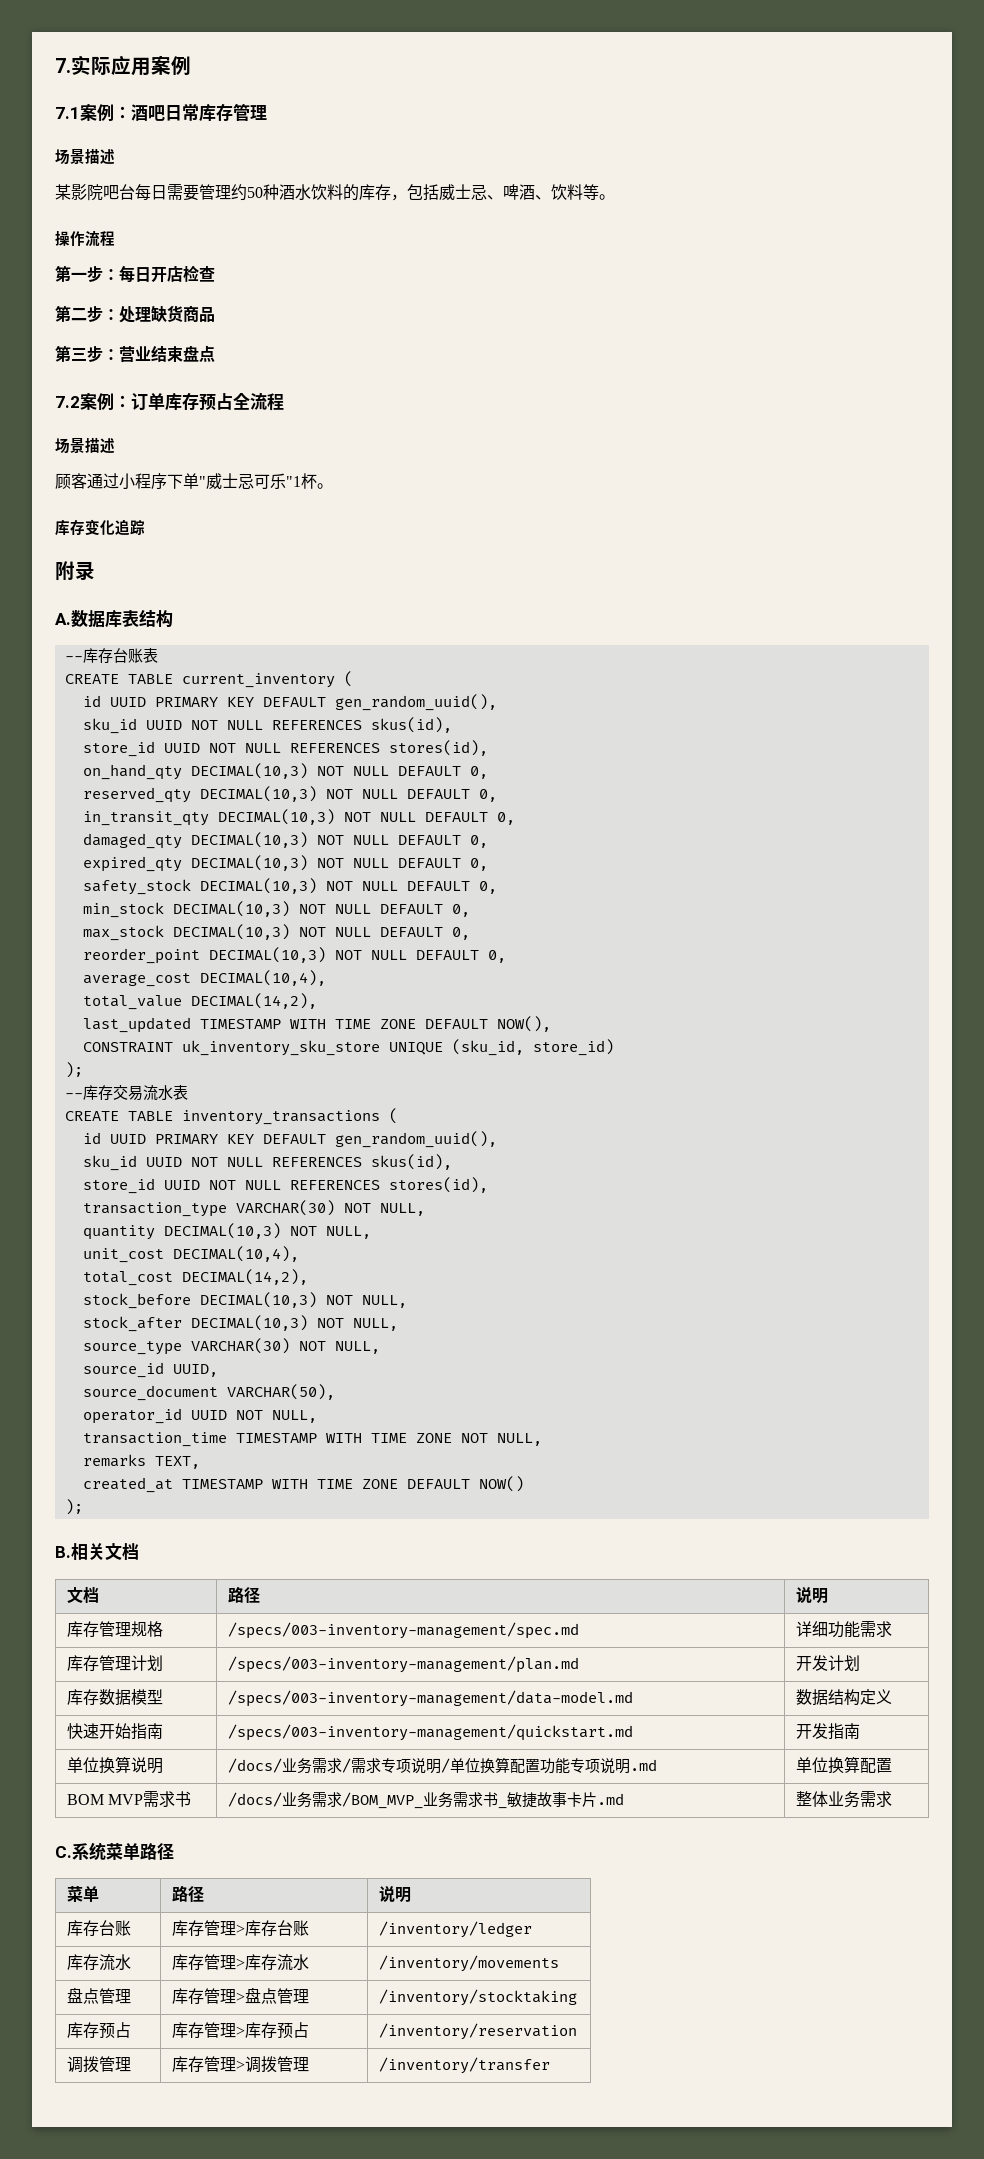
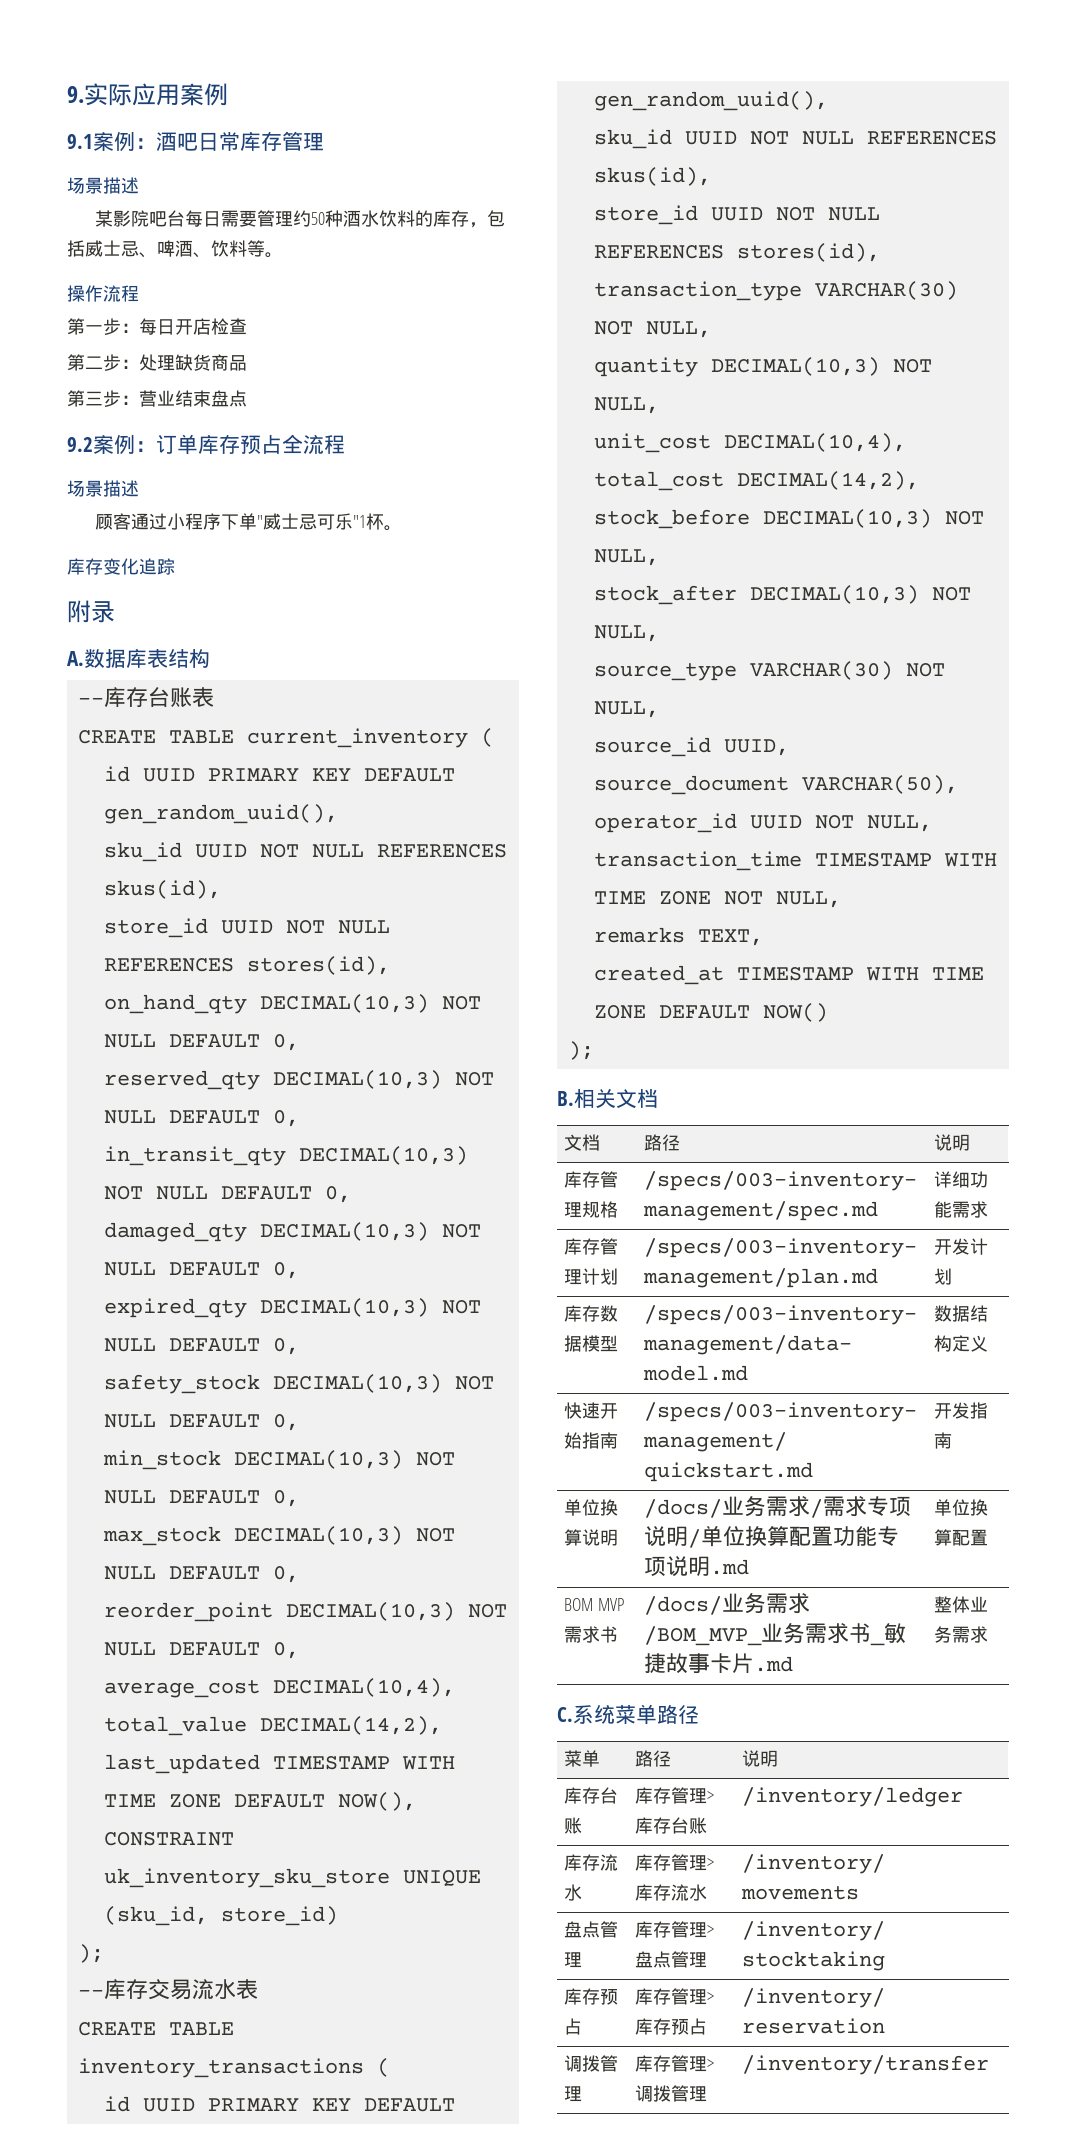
[55,58,71,73] 7. -> [67,86,84,103] 9.
[55,107,80,119] 7.1 -> [67,134,93,149] 9.1
[55,396,80,408] 7.2 -> [67,437,93,452] 9.2

